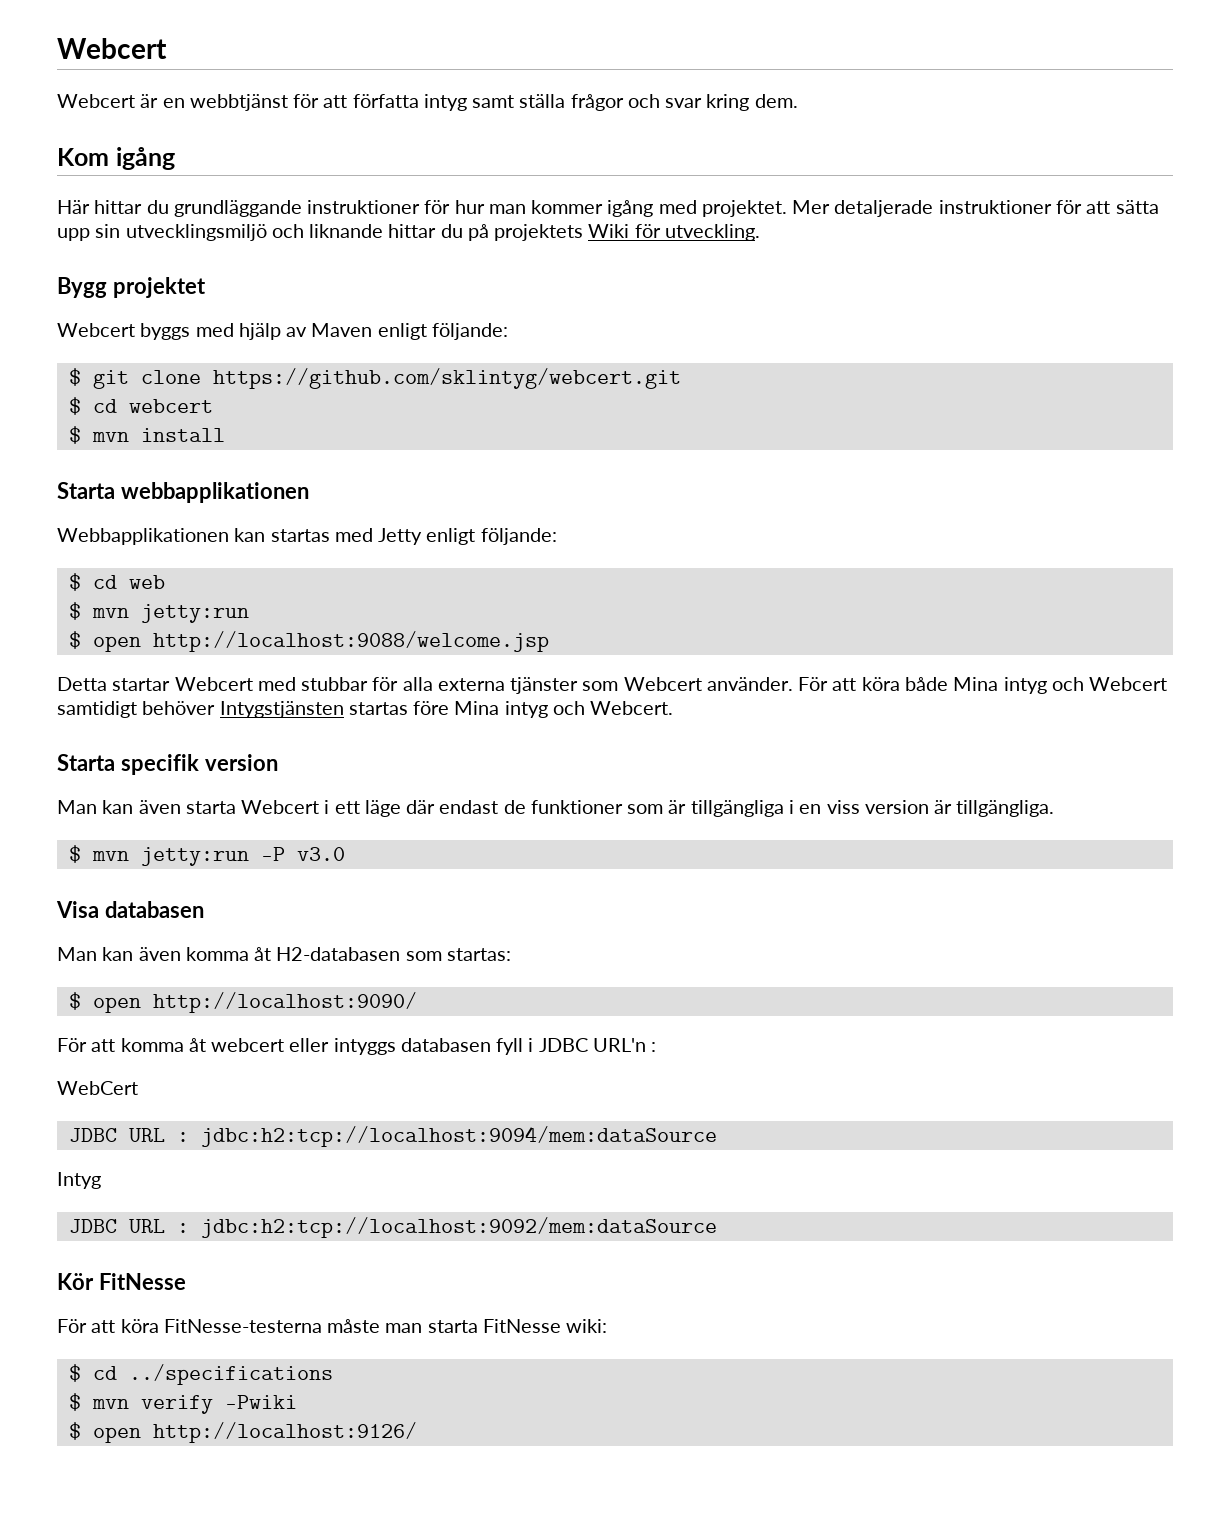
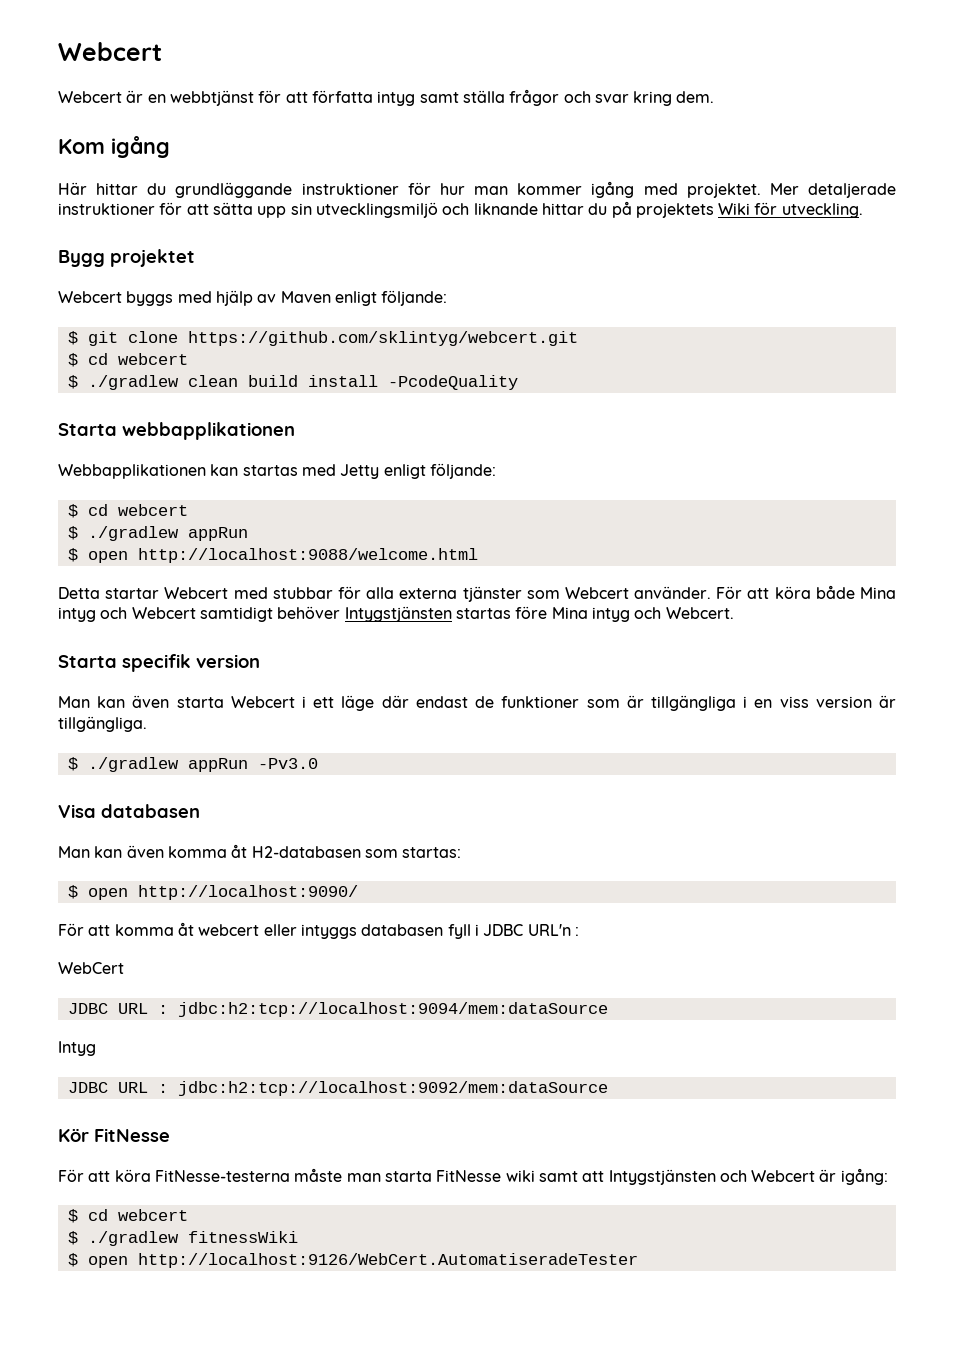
[91,432,129,442] mvn -> [87,375,298,390] ./gradlew clean build
(225, 435) none -> [387,375,518,390] -PcodeQuality
[128,575,165,589] [68,602,249,623] [68,631,549,652] web // $ mvn jetty:run // $ open http://localhost:9088/welcome.jsp -> [117,504,188,516] [67,526,248,541] [67,548,478,563] webcert // $ ./gradlew appRun // $ open http://localhost:9088/welcome.html
[91,847,345,866] mvn jetty:run -P v3.0 -> [87,757,318,772] ./gradlew appRun -Pv3.0
[566,1319,608,1333] [68,1364,333,1385] [68,1393,297,1414] [68,1422,417,1443] wiki: // $ cd ../specifications // $ mvn verify -Pwiki // $ open http://localhost:9126/ -> [505,1168,888,1185] [67,1209,188,1223] [67,1231,298,1246] [67,1253,638,1268] wiki samt att Intygstjänsten och Webcert är igång: // $ cd webcert // $ ./gradlew fitnessWiki // $ open http://localhost:9126/WebCert.AutomatiseradeTester

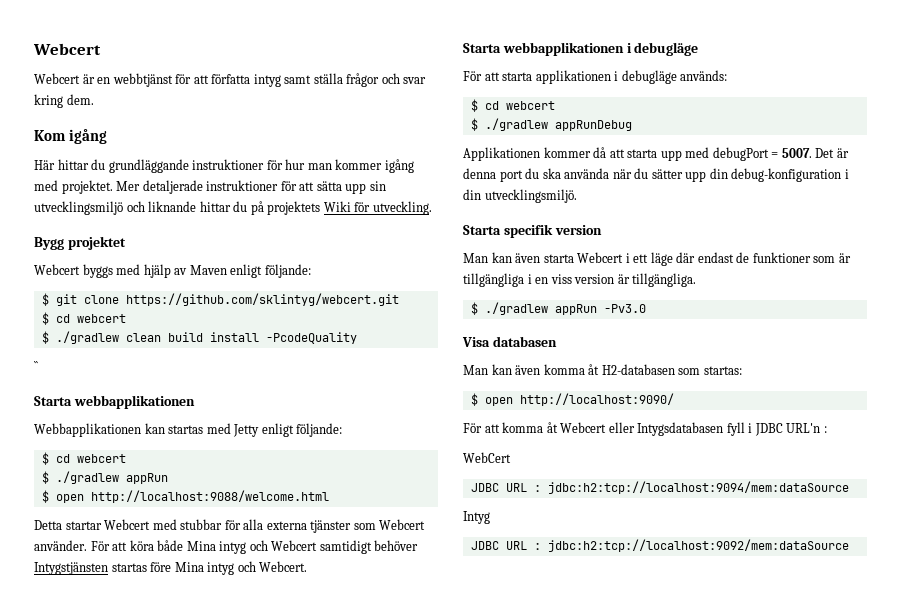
(518, 382) none -> [34,361,38,371] // ``
(734, 613) none -> [463,42,699,56] [463,70,728,84] [470,99,555,112] [470,118,632,131] [463,147,849,161] [463,168,849,182] [463,189,577,203] // Starta webbapplikationen i debugläge // För att starta applikationen i debugläge används: // $ cd webcert // $ ./gradlew appRunDebug // Applikationen kommer då att starta upp med debugPort = 5007. Det är denna port du ska använda när du sätter upp din debug-konfiguration i din utvecklingsmiljö.
[198,924,444,939] webcert eller intyggs databasen -> [560,422,724,436] Webcert eller Intygsdatabasen
[58,1128,170,1142] [58,1168,888,1185] [67,1209,188,1223] [67,1231,298,1246] [67,1253,638,1268] // Kör FitNesse // För att köra FitNesse-testerna måste man starta FitNesse wiki samt att Intygstjänsten och Webcert är igång: // $ cd webcert // $ ./gradlew fitnessWiki // $ open http://localhost:9126/WebCert.AutomatiseradeTester -> (849, 545) none

